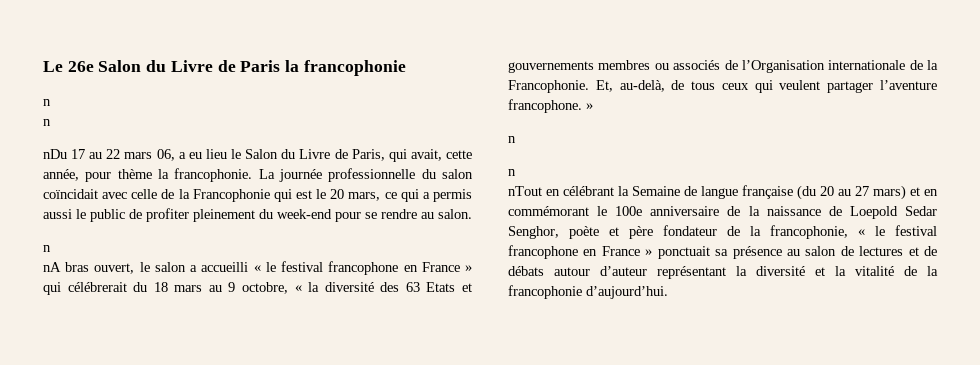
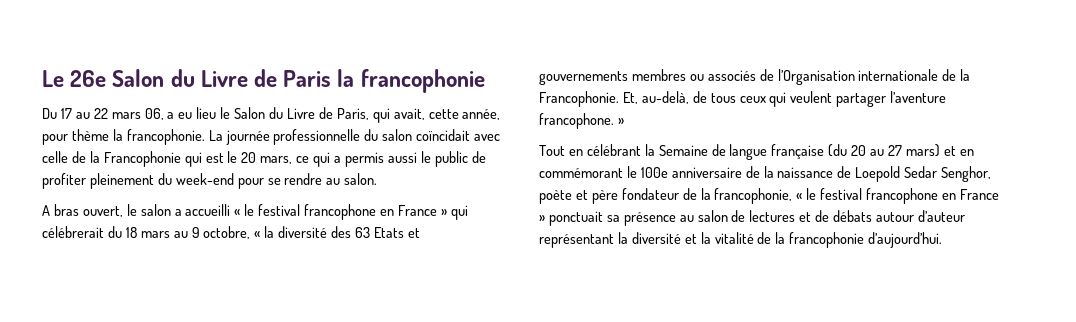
[43,99,51,106] [43,119,51,126] [43,149,67,159] n // n // nDu -> [42,108,57,119] Du
[43,245,51,252] [43,262,61,272] n // nA -> [42,205,50,216] A
[508,136,516,143] [508,169,516,176] [508,186,542,196] n // n // nTout -> [539,145,565,156] Tout

